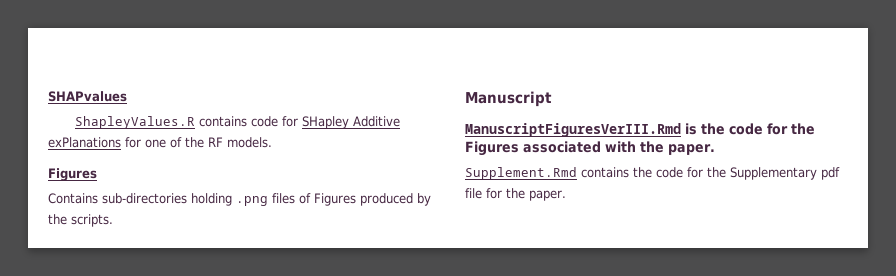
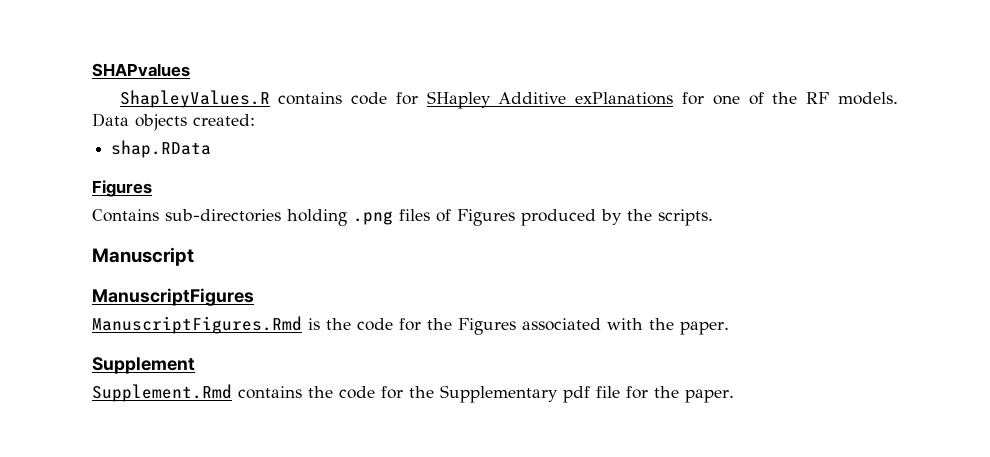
(272, 142) none -> [92,113,255,131] [111,140,212,158] Data objects created: // shap.RData
[465,123,681,137] ManuscriptFiguresVerIII.Rmd -> [92,288,254,306] [92,316,302,334] ManuscriptFigures // ManuscriptFigures.Rmd
(715, 149) none -> [92,357,195,374] // Supplement

